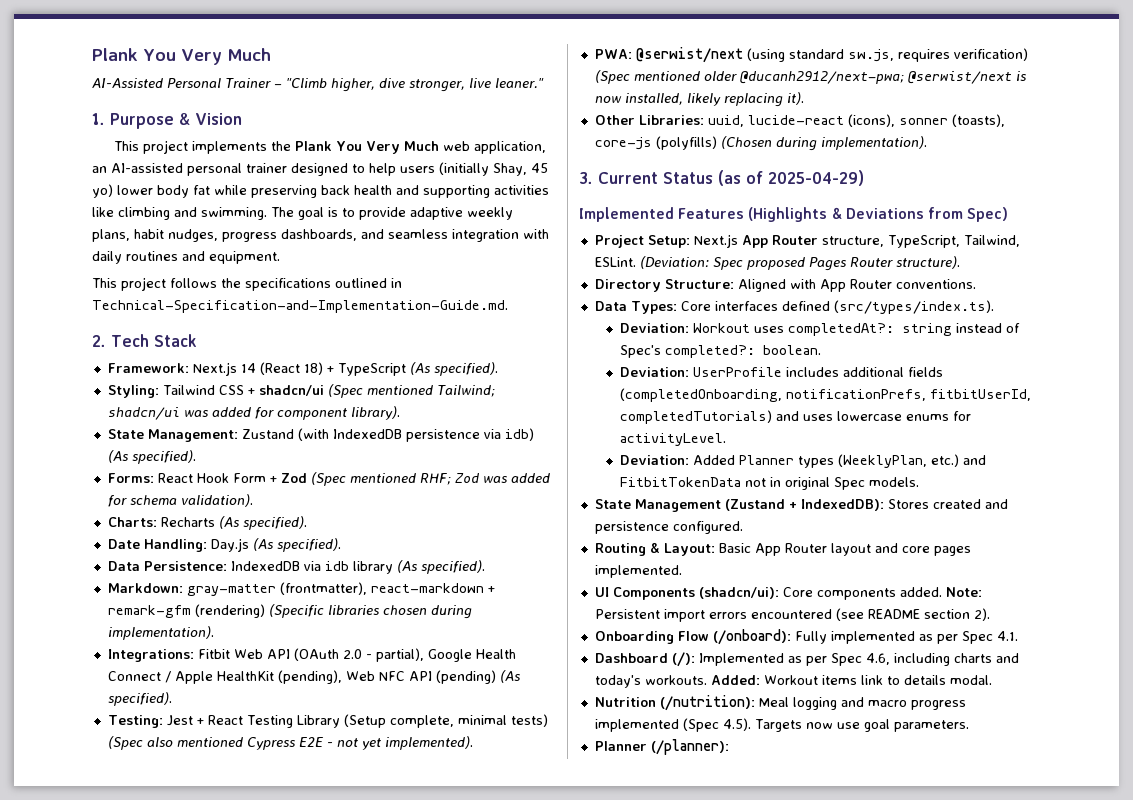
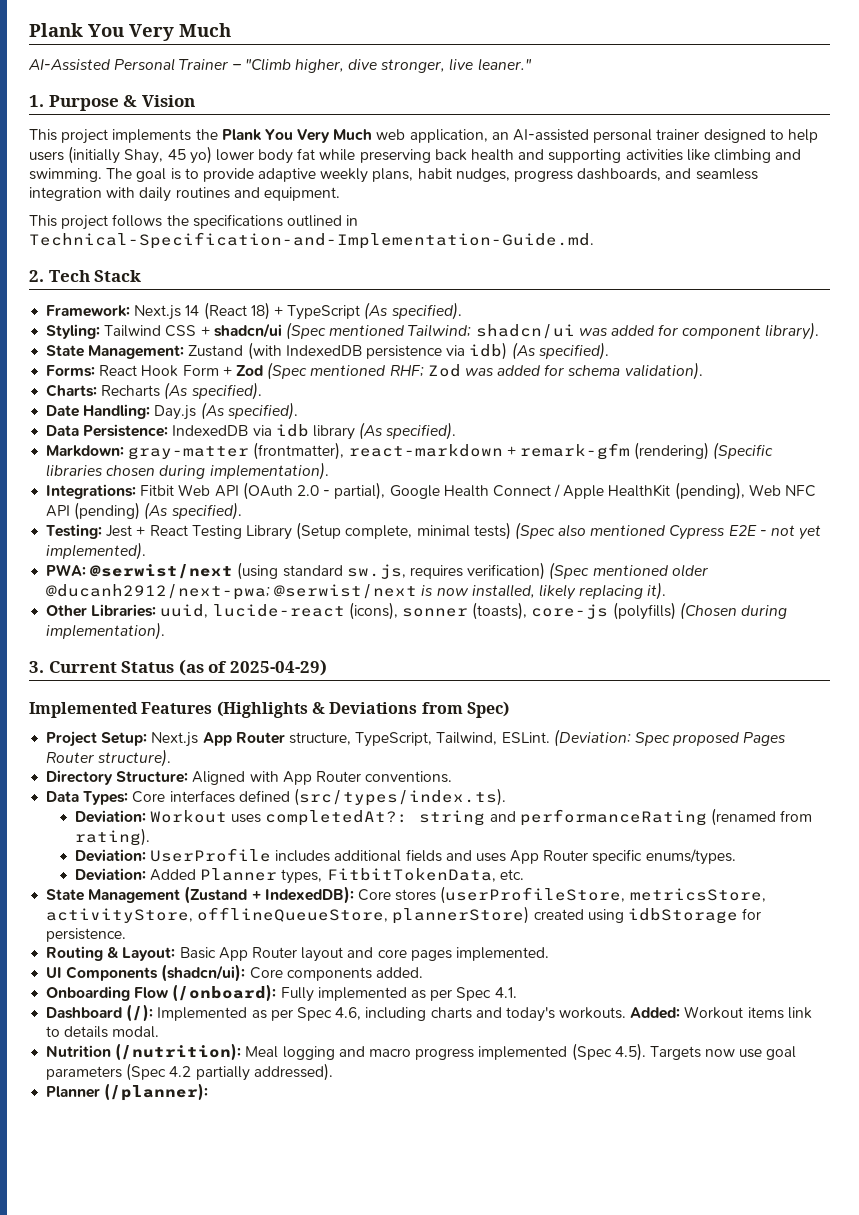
[956,323,1021,333] [620,345,822,358] instead of Spec's completed?: boolean. -> [489,808,813,826] [74,828,150,846] and performanceRating (renamed from rating).
[620,388,1032,402] [620,410,972,424] [620,433,727,446] [620,454,987,468] [620,477,920,490] (completedOnboarding, notificationPrefs, fitbitUserId, completedTutorials) and uses lowercase enums for activityLevel. // Deviation: Added Planner types (WeeklyPlan, etc.) and FitbitTokenData not in original Spec models. -> [445,849,736,865] [74,868,524,884] and uses App Router specific enums/types. // Deviation: Added Planner types, FitbitTokenData, etc.
[887,499,1008,509] [594,521,743,534] Stores created and persistence configured. -> [357,886,766,904] [46,906,762,924] [46,928,127,942] Core stores (userProfileStore, metricsStore, activityStore, offlineQueueStore, plannerStore) created using idbStorage for persistence.
[945,587,982,597] [594,608,990,622] Note: Persistent import errors encountered (see README section 2). -> (423, 972) none
[893,720,969,732] parameters. -> [46,1063,333,1081] parameters (Spec 4.2 partially addressed).

